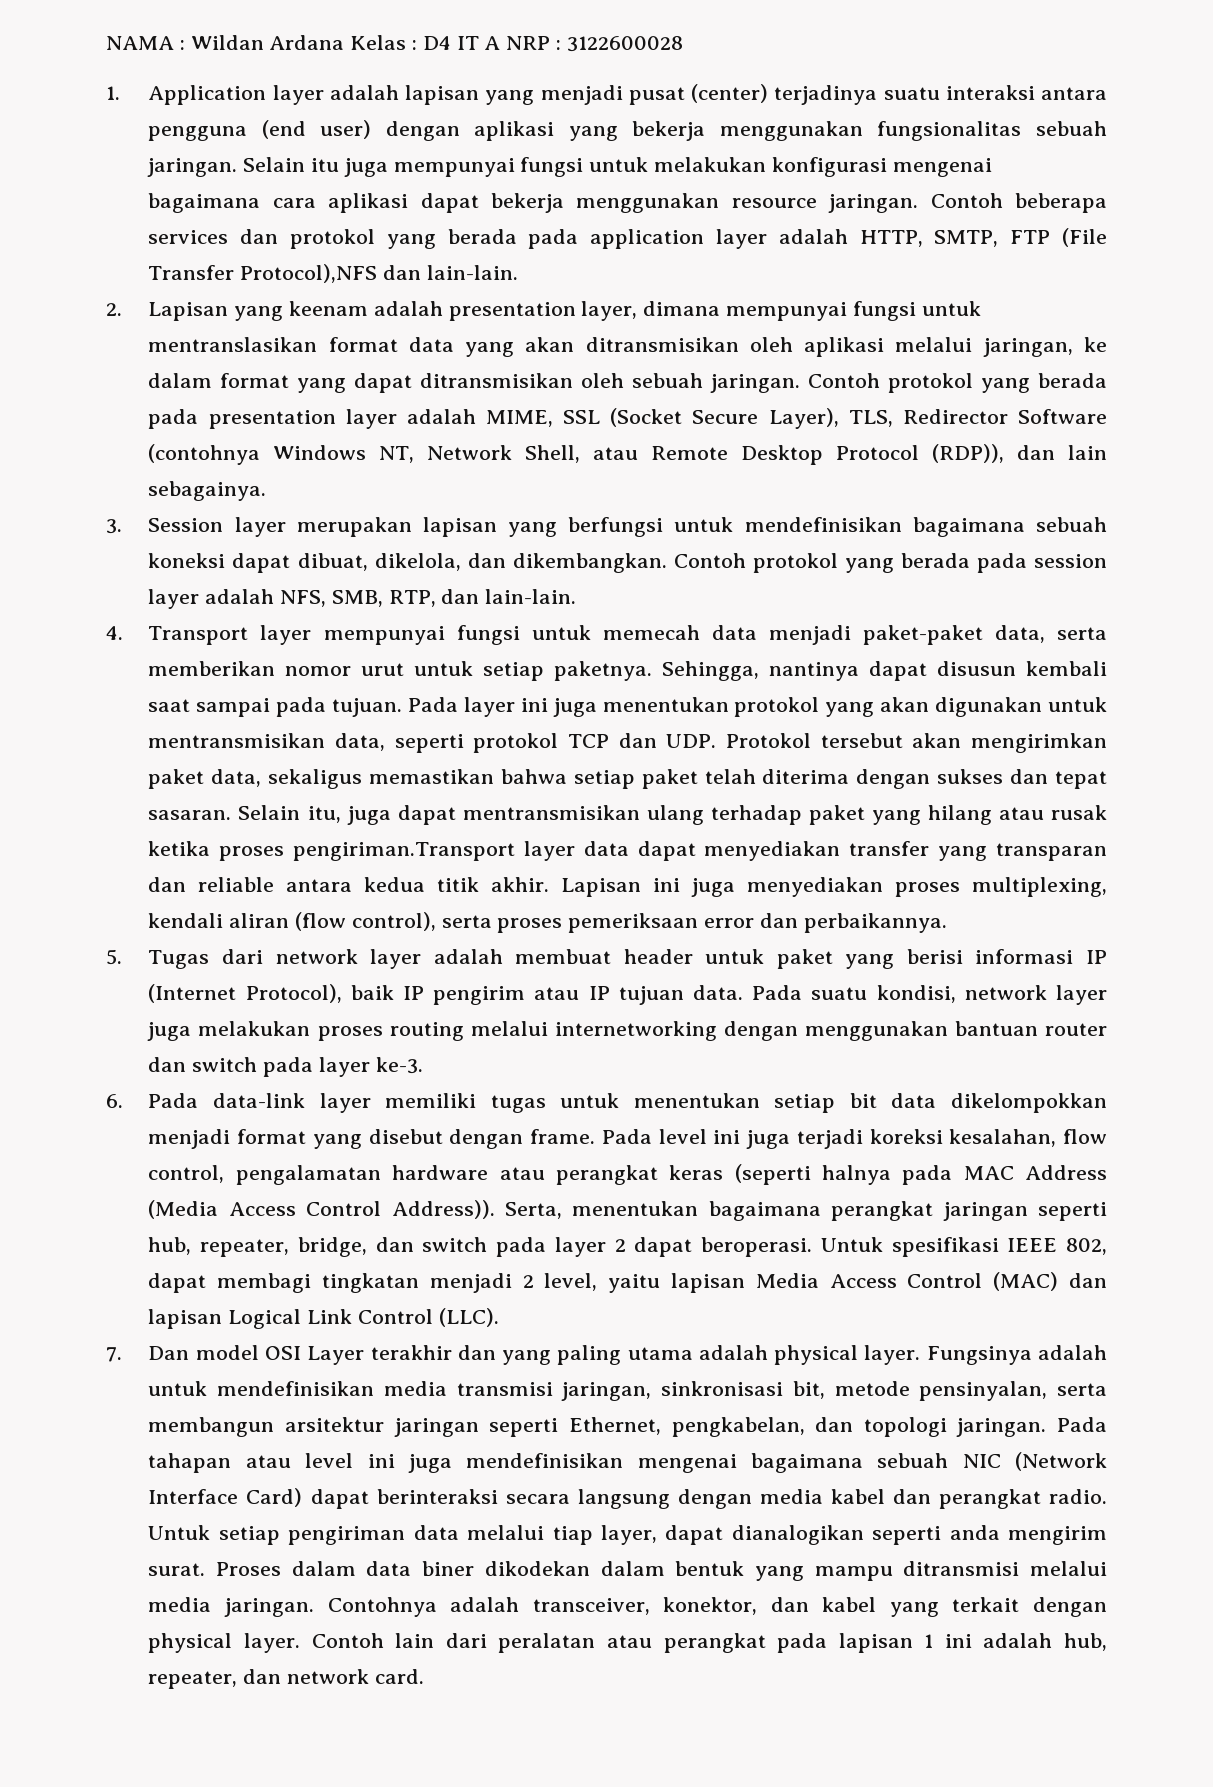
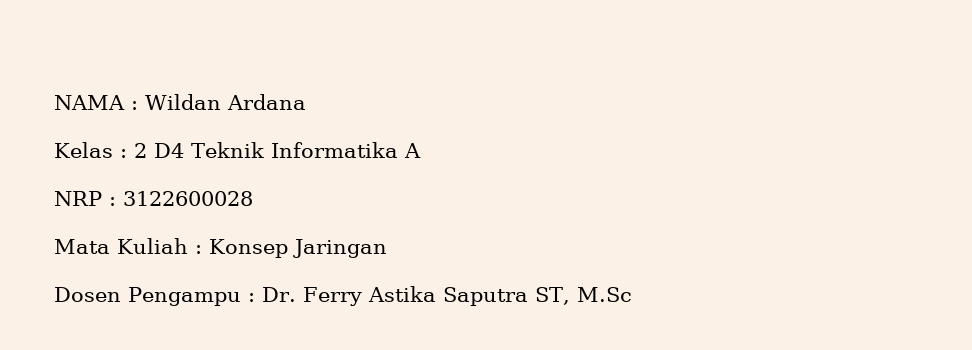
(345, 42) none -> (306, 102) //
[422,36,479,50] D4 IT -> [134,142,398,158] 2 D4 Teknik Informatika
(501, 43) none -> (421, 150) //
[106,84,1107,105] [148,120,1108,141] [147,157,992,177] [148,193,1108,213] [148,228,1108,249] [148,264,518,283] [106,301,981,321] [148,337,1107,357] [148,373,1107,393] [148,408,1108,429] [148,444,1107,465] [148,481,267,501] [106,517,1107,537] [148,553,1108,573] [148,589,577,609] [106,625,1107,645] [148,661,1107,681] [148,697,1108,717] [148,733,1108,753] [148,769,1107,789] [148,805,1108,825] [148,841,1107,861] [148,877,1107,897] [148,912,947,933] [106,949,1107,969] [148,984,1107,1005] [147,1021,1107,1041] [148,1057,423,1077] [106,1093,1108,1113] [148,1129,1107,1149] [148,1164,1107,1185] [148,1200,1108,1221] [148,1237,1107,1257] [148,1272,1108,1293] [148,1308,499,1329] [106,1345,1107,1365] [148,1381,1107,1401] [148,1417,1107,1437] [148,1452,1107,1473] [148,1488,1108,1509] [148,1525,1107,1545] [148,1561,1107,1581] [148,1597,1108,1617] [148,1633,1108,1653] [148,1669,424,1689] 1. Application layer adalah lapisan yang menjadi pusat (center) terjadinya suatu interaksi antara pengguna (end user) dengan aplikasi yang bekerja menggunakan fungsionalitas sebuah jaringan. Selain itu juga mempunyai fungsi untuk melakukan konfigurasi mengenai bagaimana cara aplikasi dapat bekerja menggunakan resource jaringan. Contoh beberapa services dan protokol yang berada pada application layer adalah HTTP, SMTP, FTP (File Transfer Protocol),NFS dan lain-lain. // 2. Lapisan yang keenam adalah presentation layer, dimana mempunyai fungsi untuk mentranslasikan format data yang akan ditransmisikan oleh aplikasi melalui jaringan, ke dalam format yang dapat ditransmisikan oleh sebuah jaringan. Contoh protokol yang berada pada presentation layer adalah MIME, SSL (Socket Secure Layer), TLS, Redirector Software (contohnya Windows NT, Network Shell, atau Remote Desktop Protocol (RDP)), dan lain sebagainya. // 3. Session layer merupakan lapisan yang berfungsi untuk mendefinisikan bagaimana sebuah koneksi dapat dibuat, dikelola, dan dikembangkan. Contoh protokol yang berada pada session layer adalah NFS, SMB, RTP, dan lain-lain. // 4. Transport layer mempunyai fungsi untuk memecah data menjadi paket-paket data, serta memberikan nomor urut untuk setiap paketnya. Sehingga, nantinya dapat disusun kembali saat sampai pada tujuan. Pada layer ini juga menentukan protokol yang akan digunakan untuk mentransmisikan data, seperti protokol TCP dan UDP. Protokol tersebut akan mengirimkan paket data, sekaligus memastikan bahwa setiap paket telah diterima dengan sukses dan tepat sasaran. Selain itu, juga dapat mentransmisikan ulang terhadap paket yang hilang atau rusak ketika proses pengiriman.Transport layer data dapat menyediakan transfer yang transparan dan reliable antara kedua titik akhir. Lapisan ini juga menyediakan proses multiplexing, kendali aliran (flow control), serta proses pemeriksaan error dan perbaikannya. // 5. Tugas dari network layer adalah membuat header untuk paket yang berisi informasi IP (Internet Protocol), baik IP pengirim atau IP tujuan data. Pada suatu kondisi, network layer juga melakukan proses routing melalui internetworking dengan menggunakan bantuan router dan switch pada layer ke-3. // 6. Pada data-link layer memiliki tugas untuk menentukan setiap bit data dikelompokkan menjadi format yang disebut dengan frame. Pada level ini juga terjadi koreksi kesalahan, flow control, pengalamatan hardware atau perangkat keras (seperti halnya pada MAC Address (Media Access Control Address)). Serta, menentukan bagaimana perangkat jaringan seperti hub, repeater, bridge, dan switch pada layer 2 dapat beroperasi. Untuk spesifikasi IEEE 802, dapat membagi tingkatan menjadi 2 level, yaitu lapisan Media Access Control (MAC) dan lapisan Logical Link Control (LLC). // 7. Dan model OSI Layer terakhir dan yang paling utama adalah physical layer. Fungsinya adalah untuk mendefinisikan media transmisi jaringan, sinkronisasi bit, metode pensinyalan, serta membangun arsitektur jaringan seperti Ethernet, pengkabelan, dan topologi jaringan. Pada tahapan atau level ini juga mendefinisikan mengenai bagaimana sebuah NIC (Network Interface Card) dapat berinteraksi secara langsung dengan media kabel dan perangkat radio. Untuk setiap pengiriman data melalui tiap layer, dapat dianalogikan seperti anda mengirim surat. Proses dalam data biner dikodekan dalam bentuk yang mampu ditransmisi melalui media jaringan. Contohnya adalah transceiver, konektor, dan kabel yang terkait dengan physical layer. Contoh lain dari peralatan atau perangkat pada lapisan 1 ini adalah hub, repeater, dan network card. -> [54,238,387,258] [54,286,632,306] Mata Kuliah : Konsep Jaringan // Dosen Pengampu : Dr. Ferry Astika Saputra ST, M.Sc

